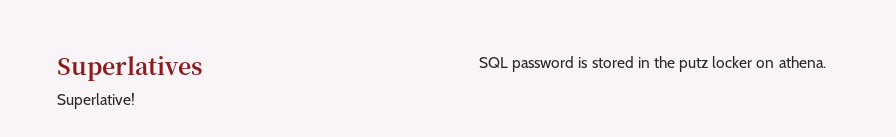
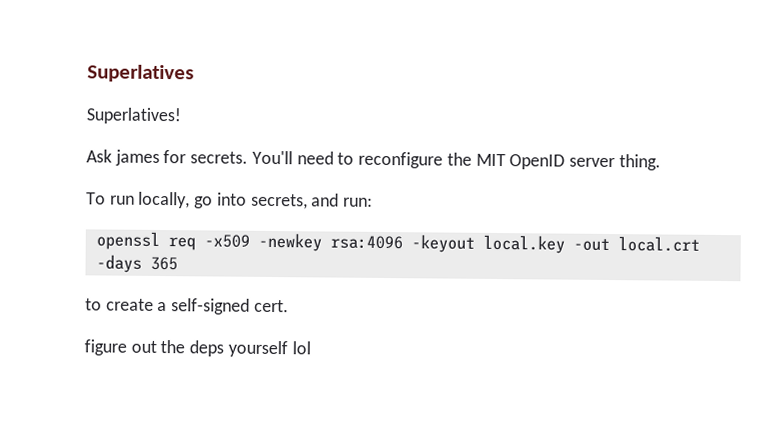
[57,93,135,109] [479,56,826,72] Superlative! // SQL password is stored in the putz locker on athena. -> [86,107,181,125] [86,149,661,171] [86,191,374,210] [95,231,700,254] [95,254,178,273] [85,298,289,315] [84,339,311,358] Superlatives! // Ask james for secrets. You'll need to reconfigure the MIT OpenID server thing. // To run locally, go into secrets, and run: // openssl req -x509 -newkey rsa:4096 -keyout local.key -out local.crt -days 365 // to create a self-signed cert. // figure out the deps yourself lol

